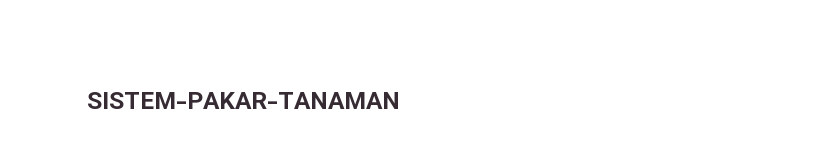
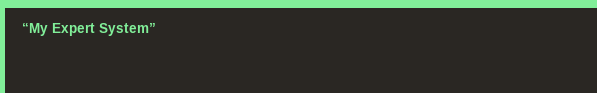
[87,92,400,109] SISTEM-PAKAR-TANAMAN -> [22,23,156,36] “My Expert System”

